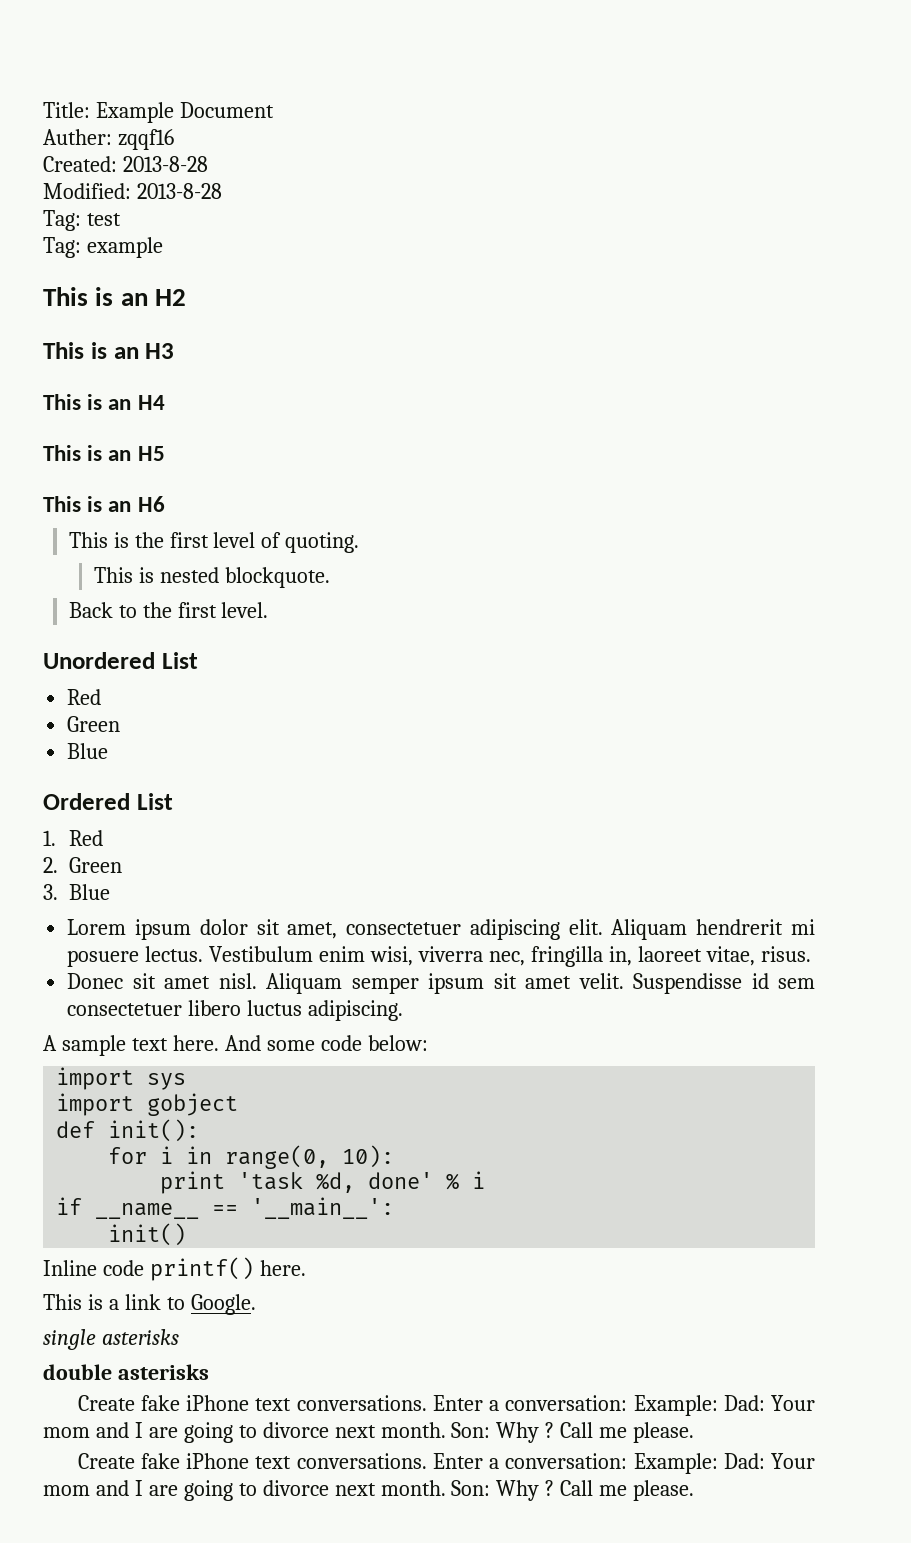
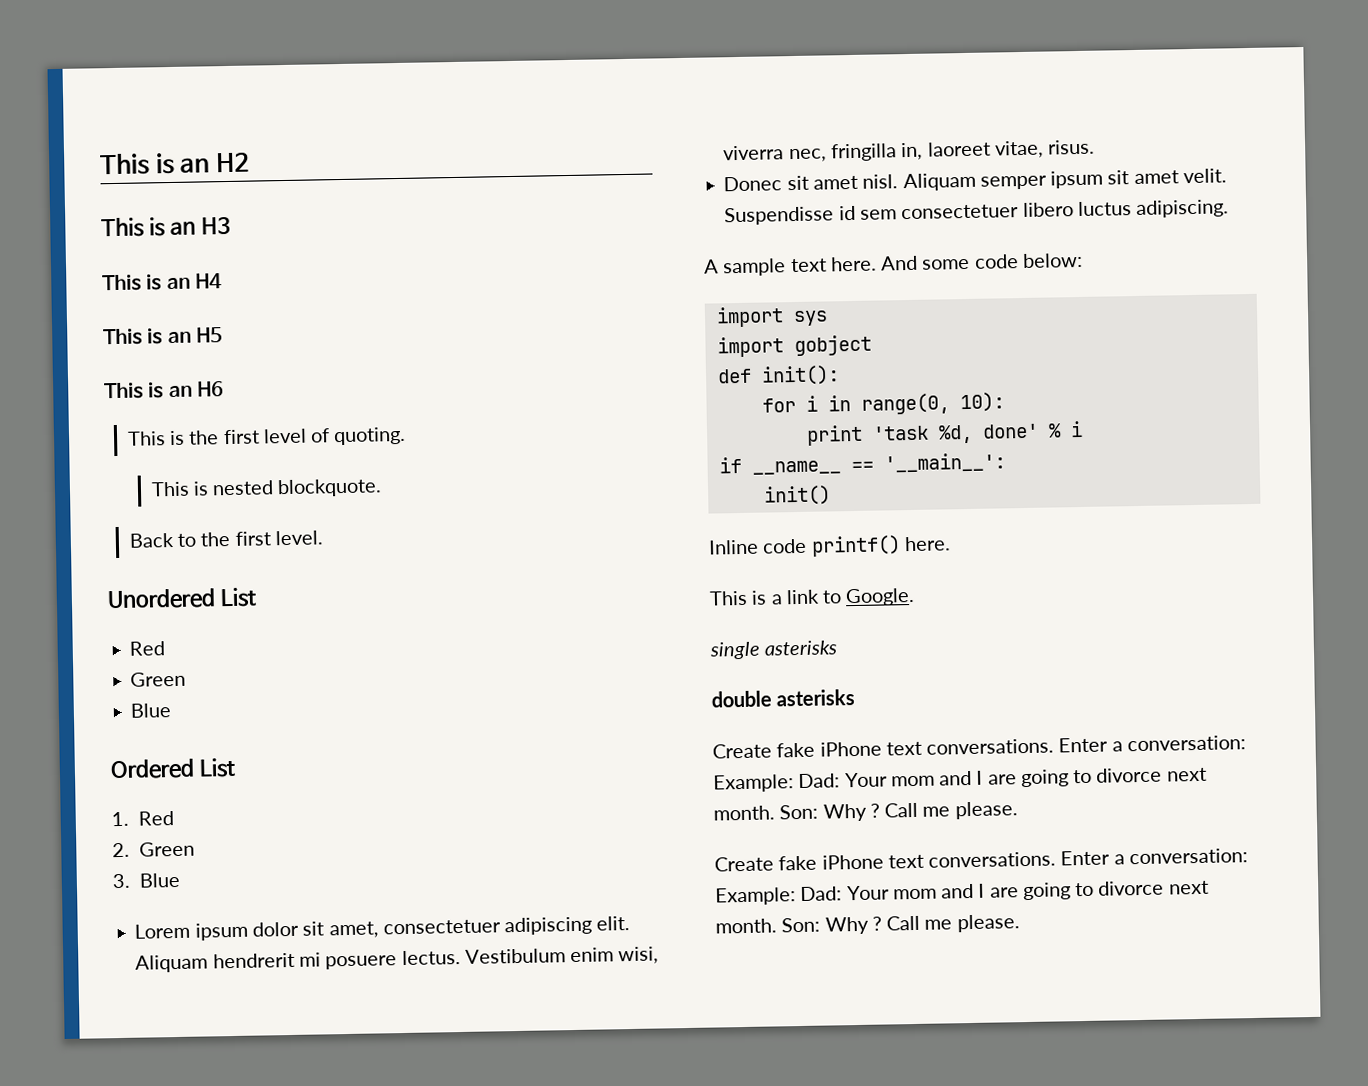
[43,102,274,123] [43,129,174,150] [43,156,208,172] [43,183,222,199] [43,210,121,231] [43,237,163,258] Title: Example Document // Auther: zqqf16 // Created: 2013-8-28 // Modified: 2013-8-28 // Tag: test // Tag: example // -> (100, 164) none

